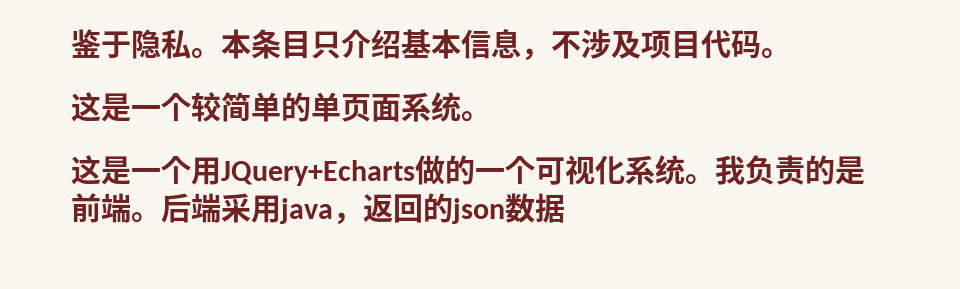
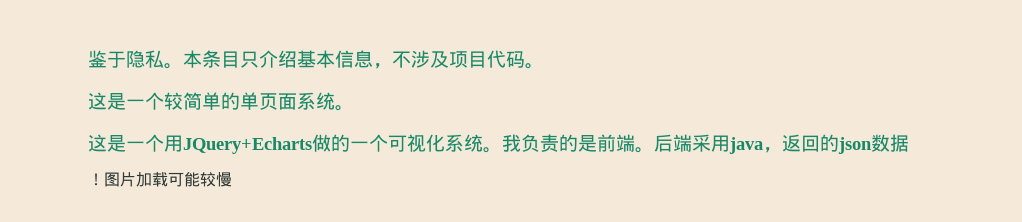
(565, 208) none -> [88,172,232,187] // ！图片加载可能较慢

